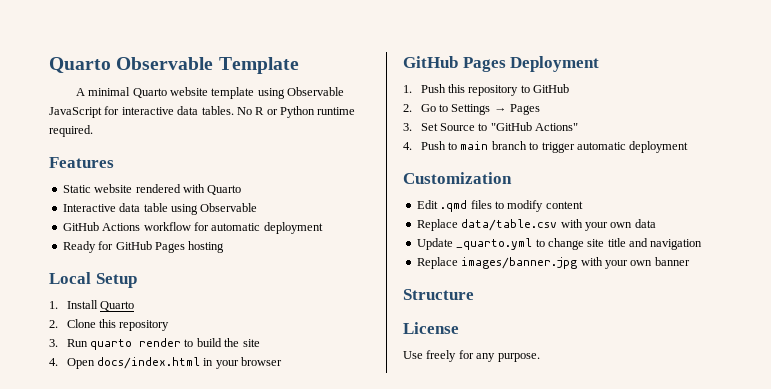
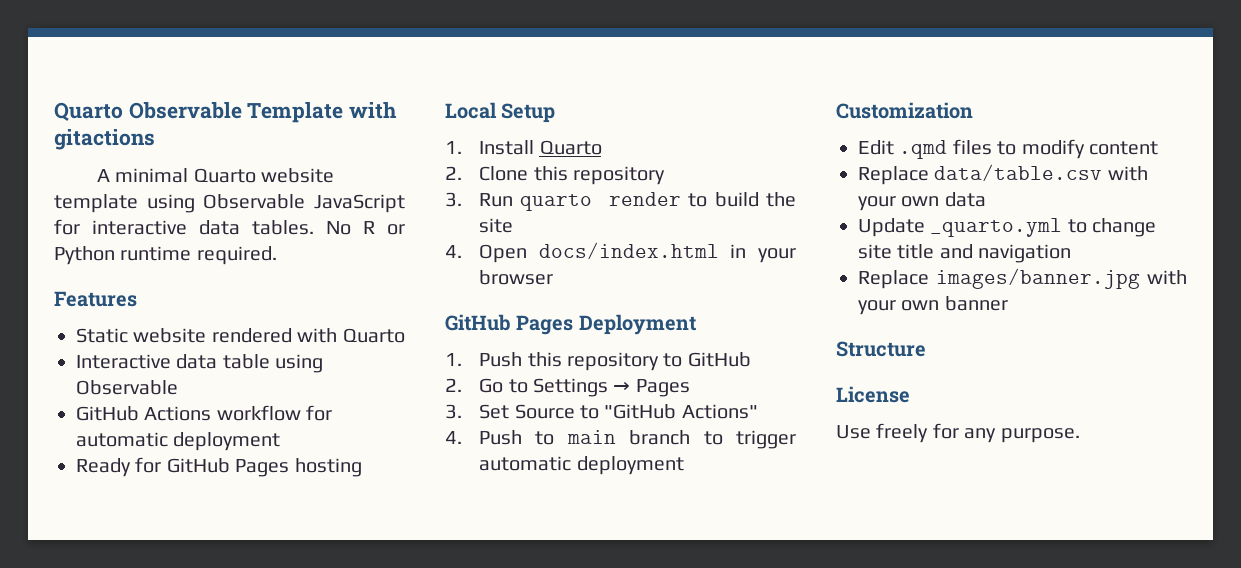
(299, 65) none -> [349,102,398,119] [54,129,155,150] with gitactions

